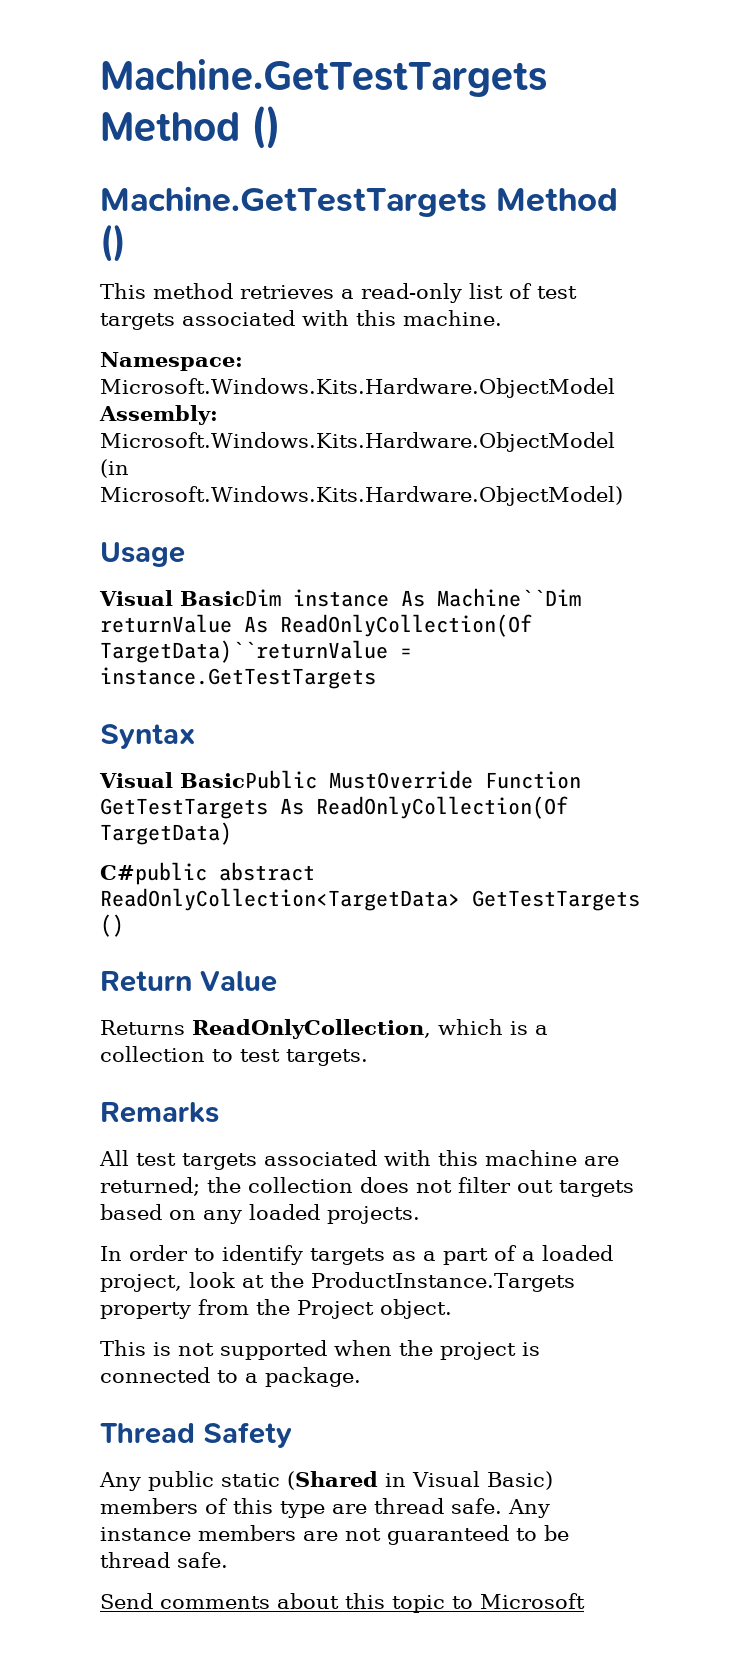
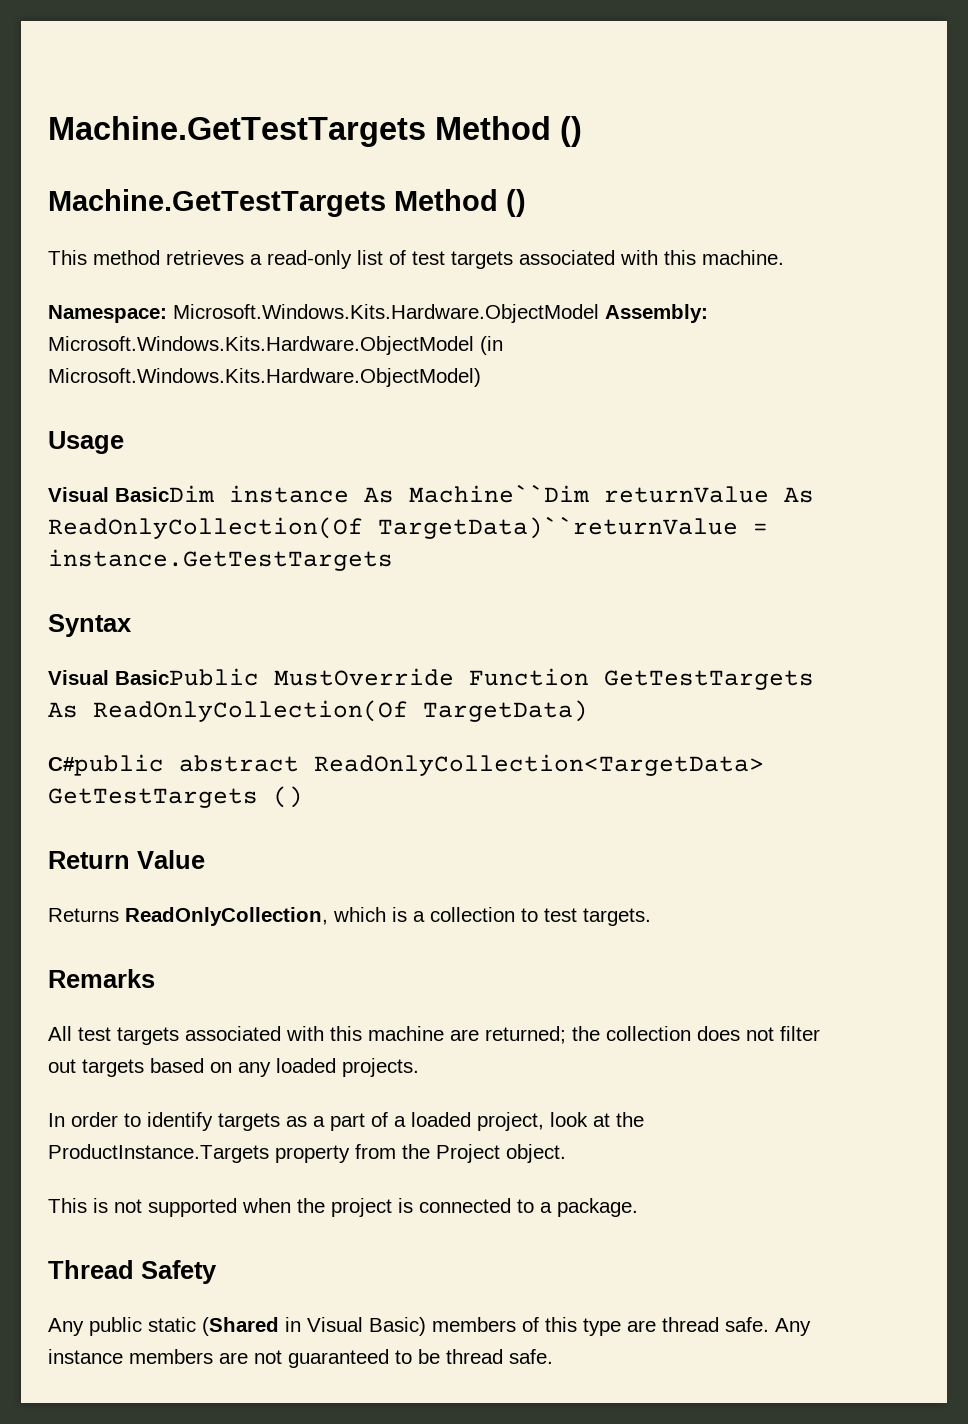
[100,1593,585,1613] // Send comments about this topic to Microsoft -> (553, 1356) none

